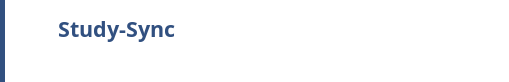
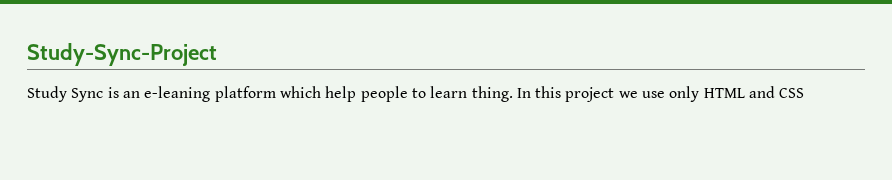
[58,21,175,42] Study-Sync -> [27,43,217,66] [27,86,805,102] Study-Sync-Project // Study Sync is an e-leaning platform which help people to learn thing. In this project we use only HTML and CSS

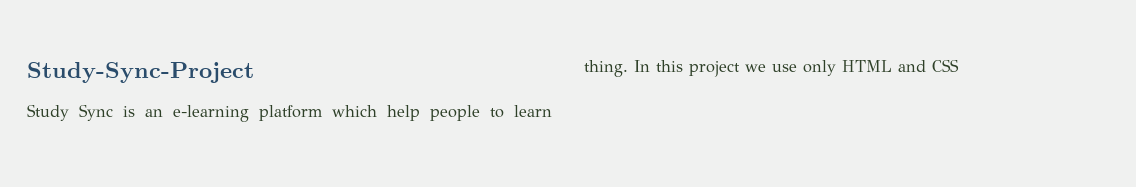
[144,86,211,102] e-leaning -> [172,105,249,122] e-learning

